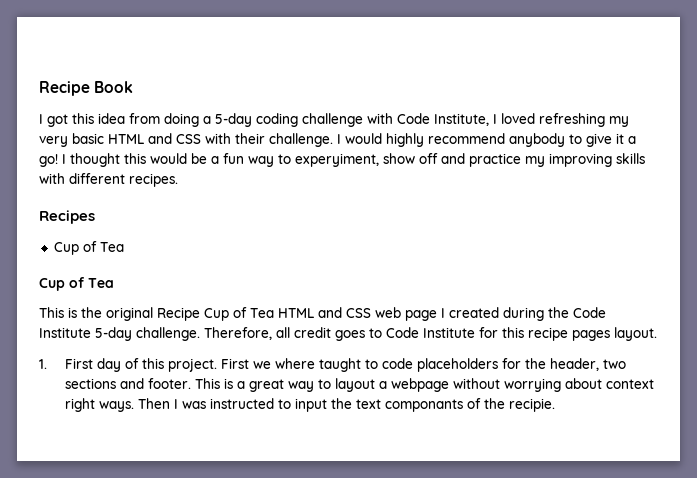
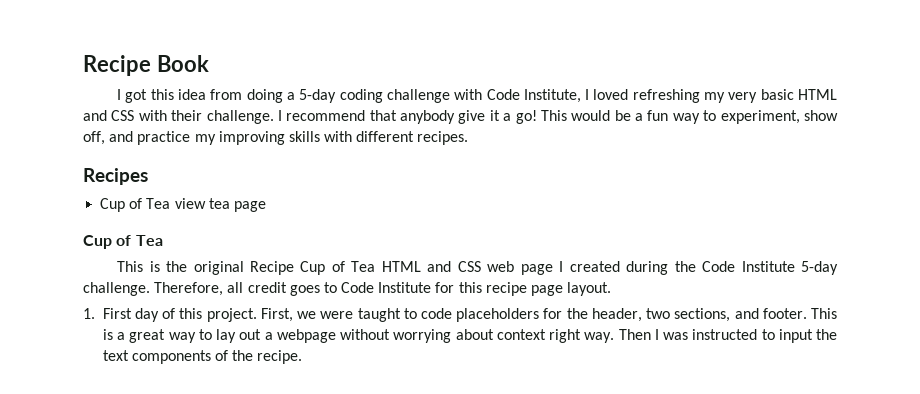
[345,133,582,147] would highly recommend anybody to -> [286,110,456,124] recommend that anybody
[62,153,146,167] I thought this -> [540,110,567,121] This
[295,153,438,167] experyiment, show off -> [720,110,839,124] [83,131,105,145] experiment, show off,
(124, 247) none -> [174,198,266,212] view tea page
[572,330,610,341] pages -> [531,285,564,296] page
[221,358,316,369] First we where -> [260,308,354,322] First, we were
[65,378,117,389] sections -> [674,308,731,322] sections,
[335,378,376,392] layout -> [216,329,262,343] lay out
[99,401,135,412] ways. -> [584,332,615,343] way.
[385,399,464,412] componants -> [131,350,211,364] components
[509,398,556,412] recipie. -> [257,350,303,364] recipe.

